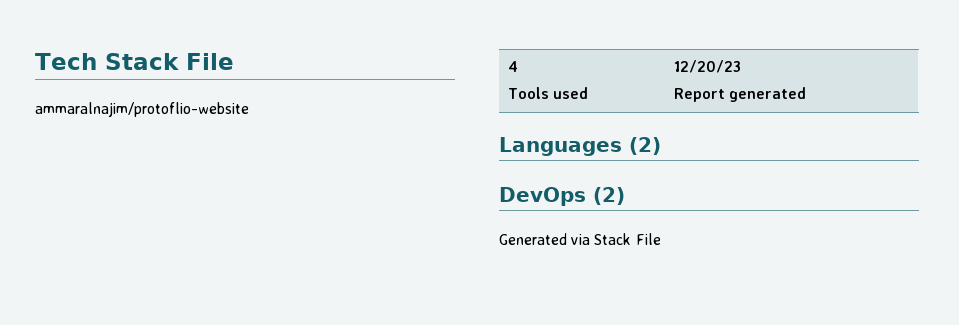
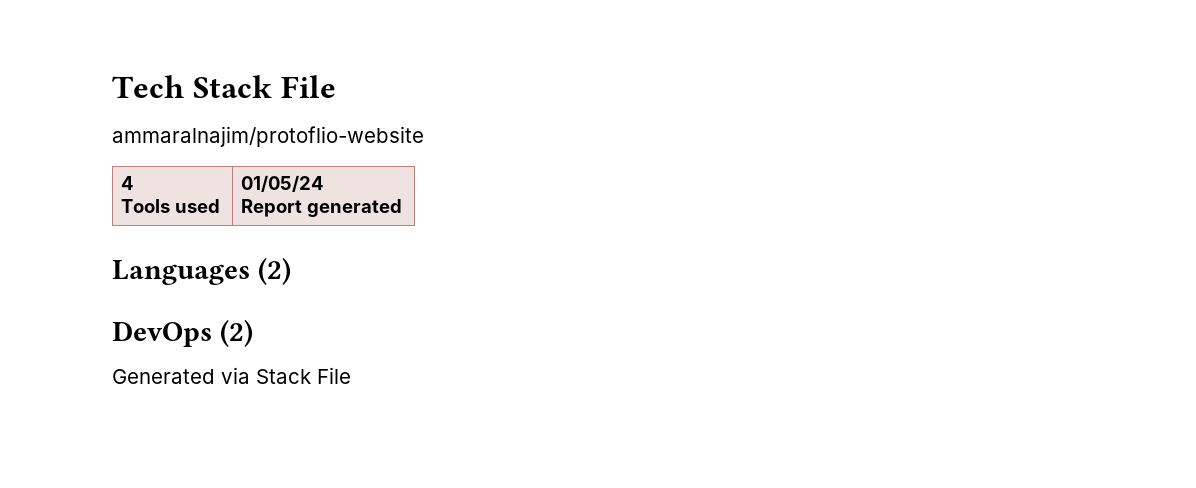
[673,60,741,73] 12/20/23 -> [241,175,325,192] 01/05/24

